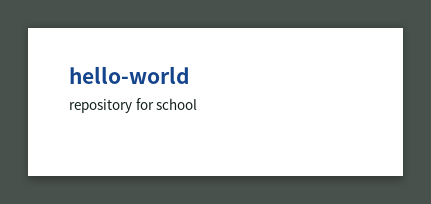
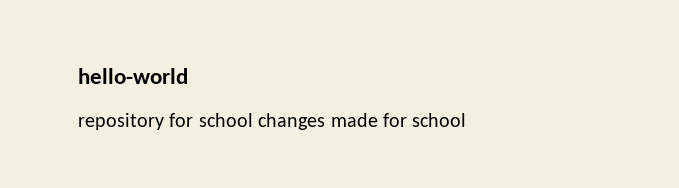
(198, 104) none -> [258,113,467,130] changes made for school

